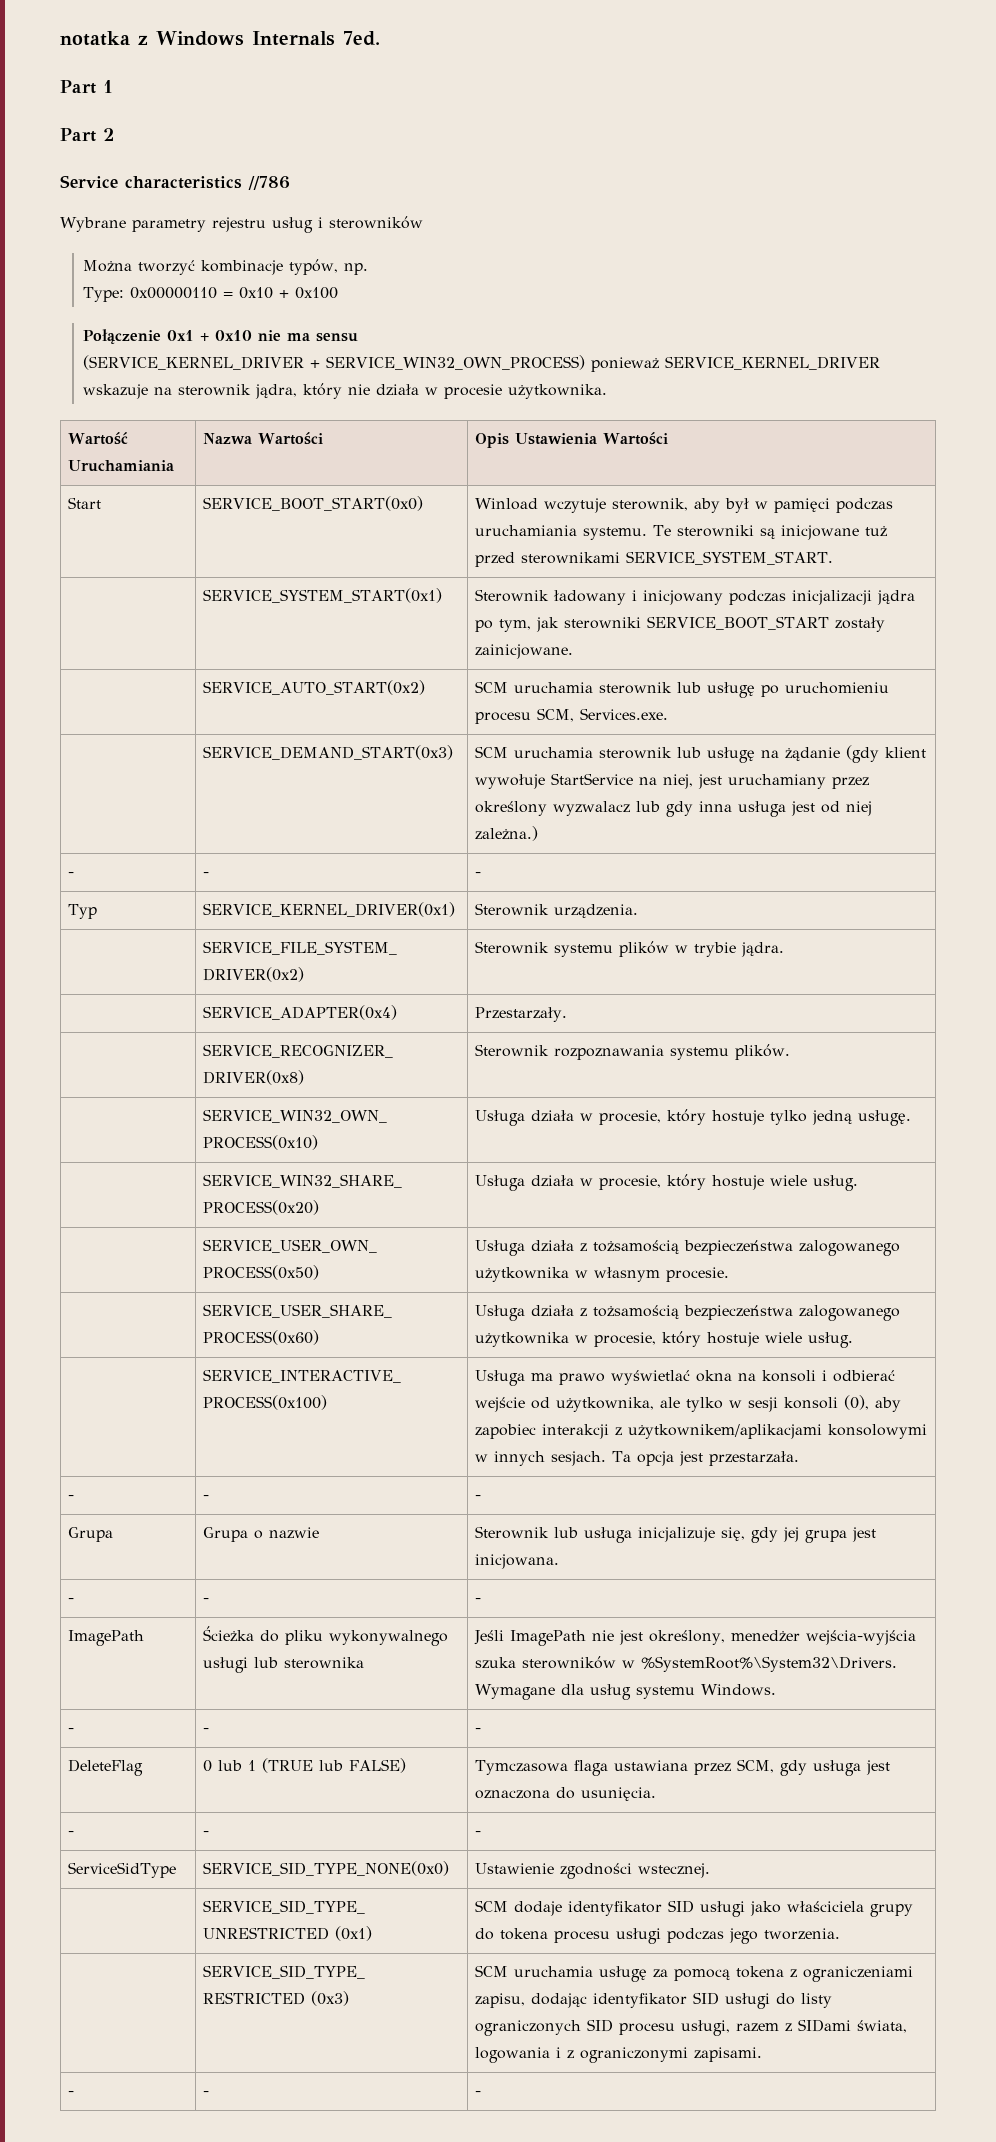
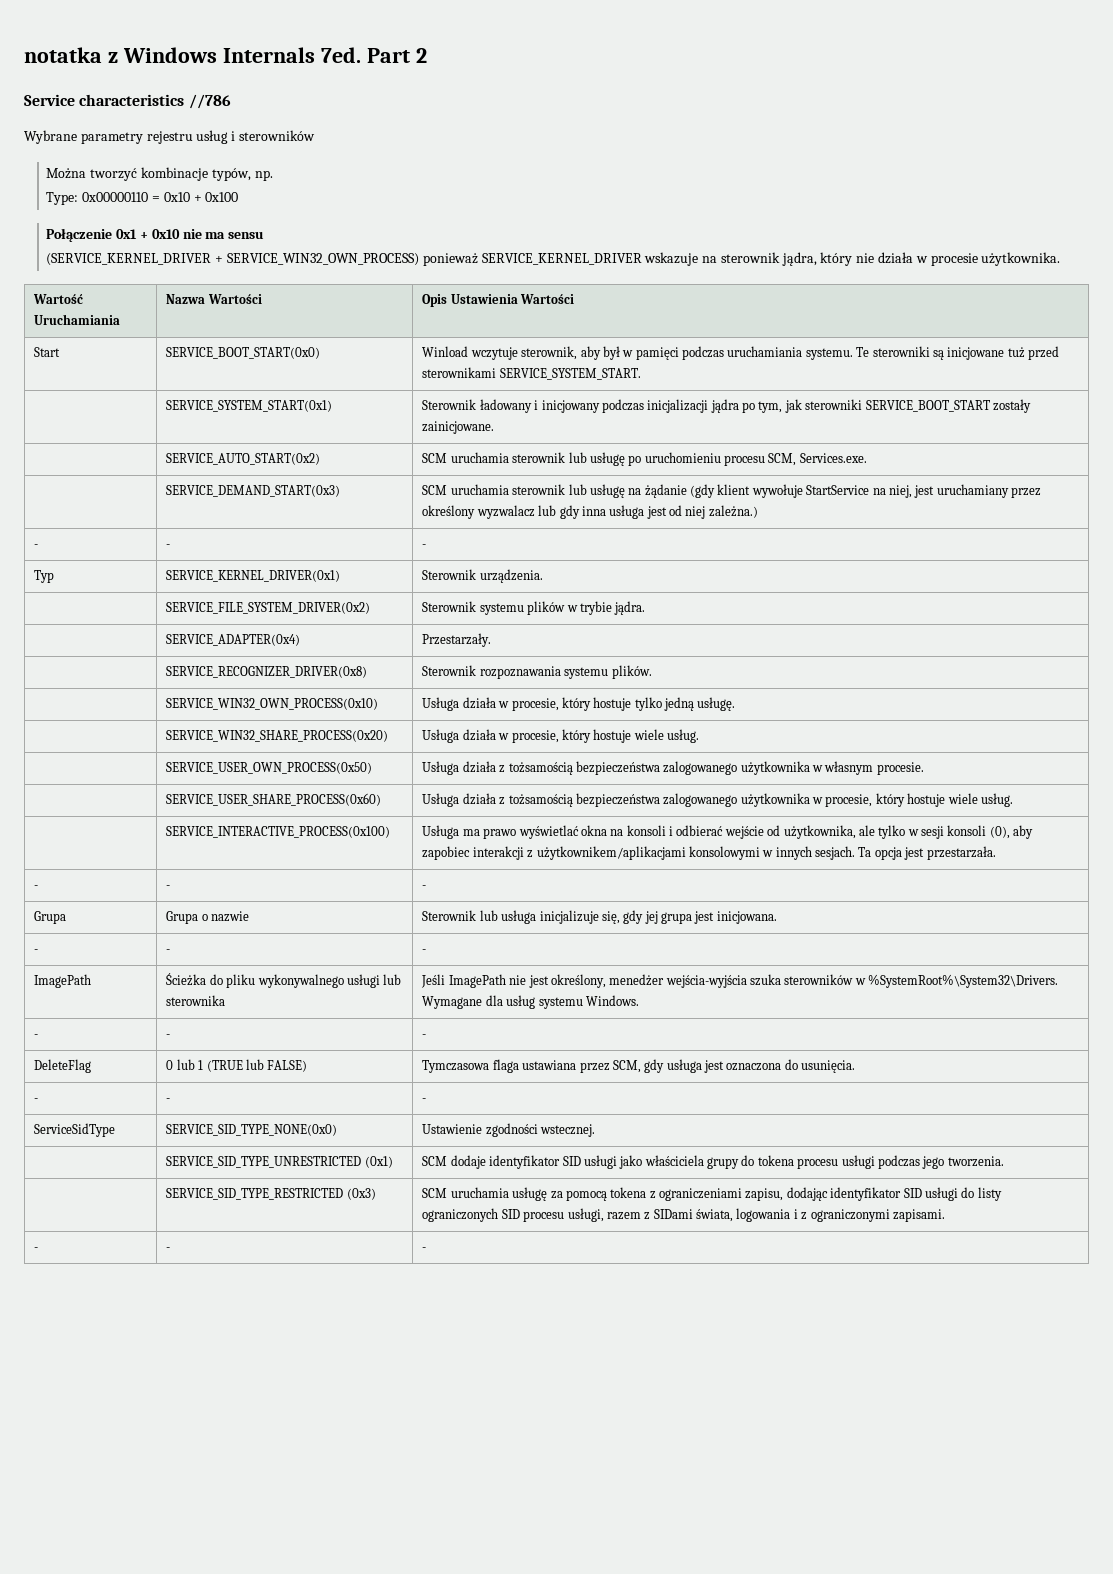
[60,80,113,94] // Part 1 // -> (361, 55) none

